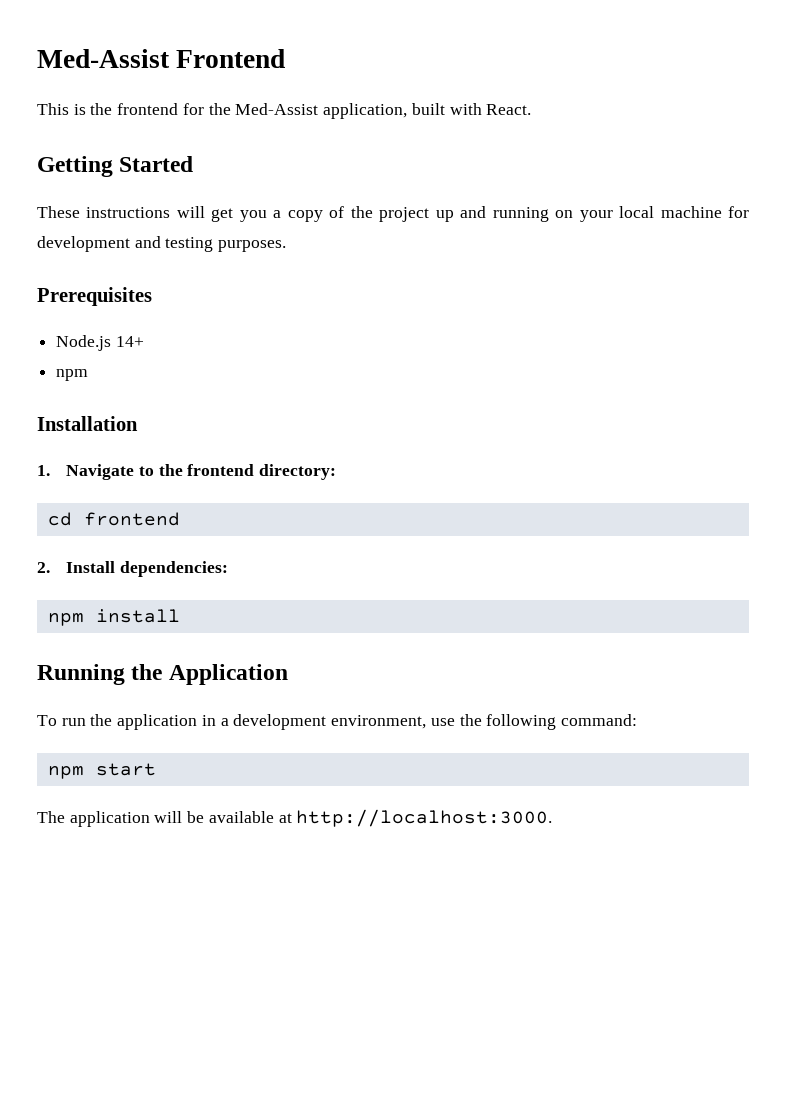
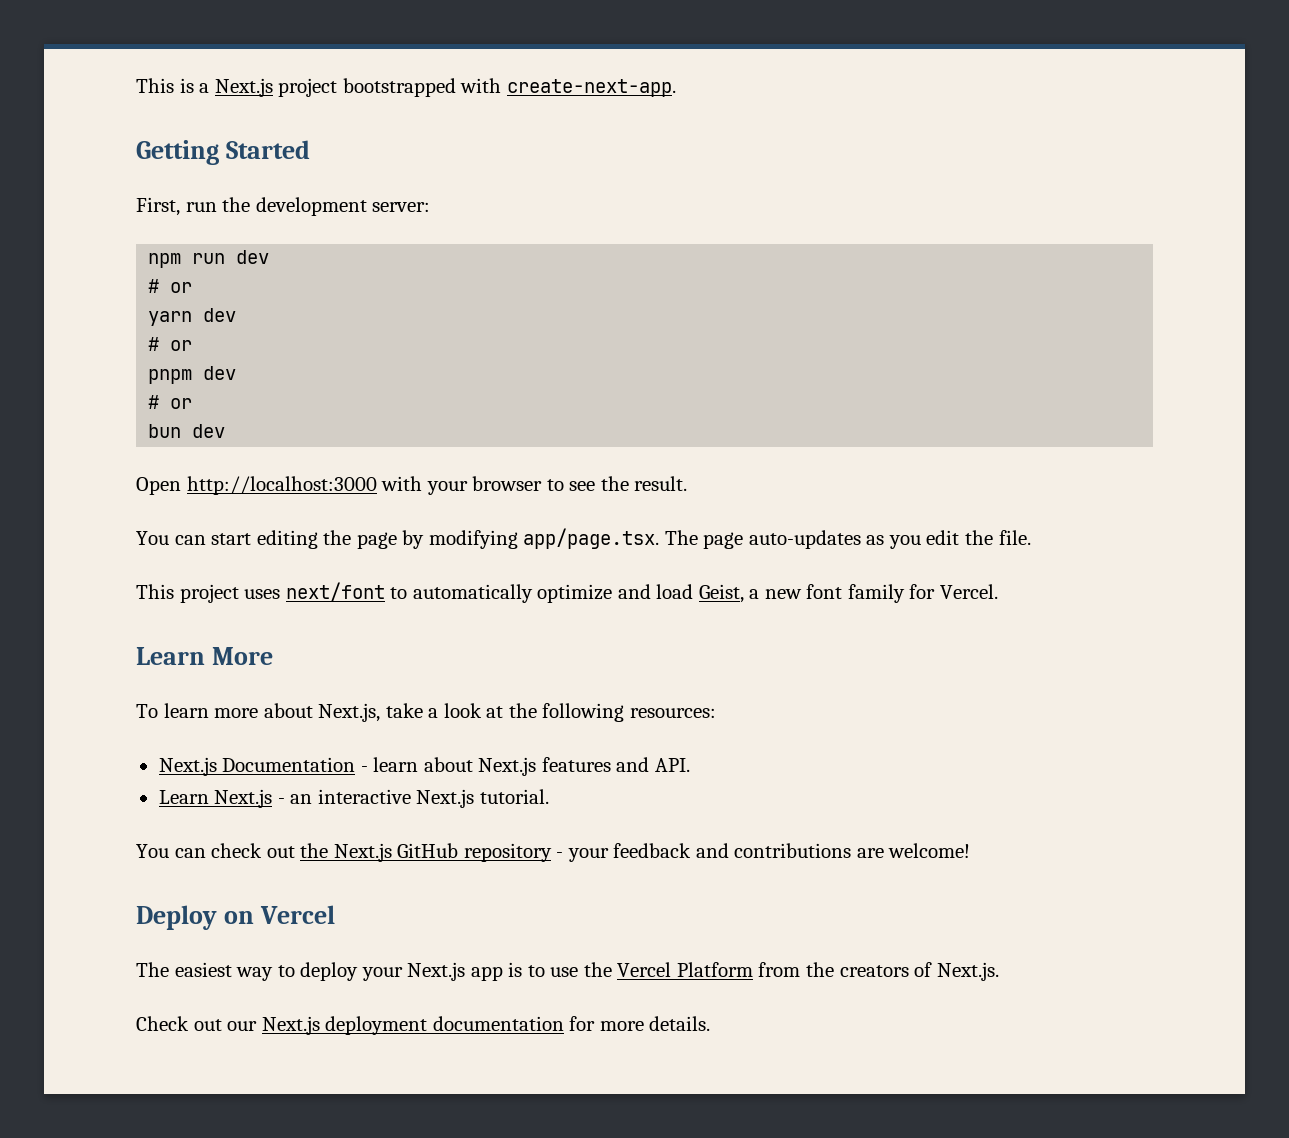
[37,49,286,68] [37,103,532,119] [37,156,194,177] [37,206,750,222] [37,236,287,252] [37,287,152,306] [56,335,144,351] [56,369,89,381] [37,416,138,431] [37,464,337,480] [47,512,180,526] [37,561,228,577] [47,609,180,626] [37,664,288,685] [37,714,637,730] [47,763,156,779] [37,809,553,827] Med-Assist Frontend // This is the frontend for the Med-Assist application, built with React. // Getting Started // These instructions will get you a copy of the project up and running on your local machine for development and testing purposes. // Prerequisites // Node.js 14+ // npm // Installation // 1. Navigate to the frontend directory: // cd frontend // 2. Install dependencies: // npm install // Running the Application // To run the application in a development environment, use the following command: // npm start // The application will be available at http://localhost:3000. -> [136,78,676,97] [136,140,310,165] [136,197,431,216] [148,250,270,268] [148,279,193,293] [148,308,237,326] [148,337,193,351] [148,366,237,384] [148,395,193,409] [148,424,226,438] [136,476,688,495] [136,528,1031,549] [136,582,999,603] [136,647,273,665] [136,703,716,722] [158,757,690,776] [158,789,549,808] [136,843,971,862] [136,905,335,930] [136,962,999,981] [136,1016,711,1035] This is a Next.js project bootstrapped with create-next-app. // Getting Started // First, run the development server: // npm run dev // # or // yarn dev // # or // pnpm dev // # or // bun dev // Open http://localhost:3000 with your browser to see the result. // You can start editing the page by modifying app/page.tsx. The page auto-updates as you edit the file. // This project uses next/font to automatically optimize and load Geist, a new font family for Vercel. // Learn More // To learn more about Next.js, take a look at the following resources: // Next.js Documentation - learn about Next.js features and API. // Learn Next.js - an interactive Next.js tutorial. // You can check out the Next.js GitHub repository - your feedback and contributions are welcome! // Deploy on Vercel // The easiest way to deploy your Next.js app is to use the Vercel Platform from the creators of Next.js. // Check out our Next.js deployment documentation for more details.

